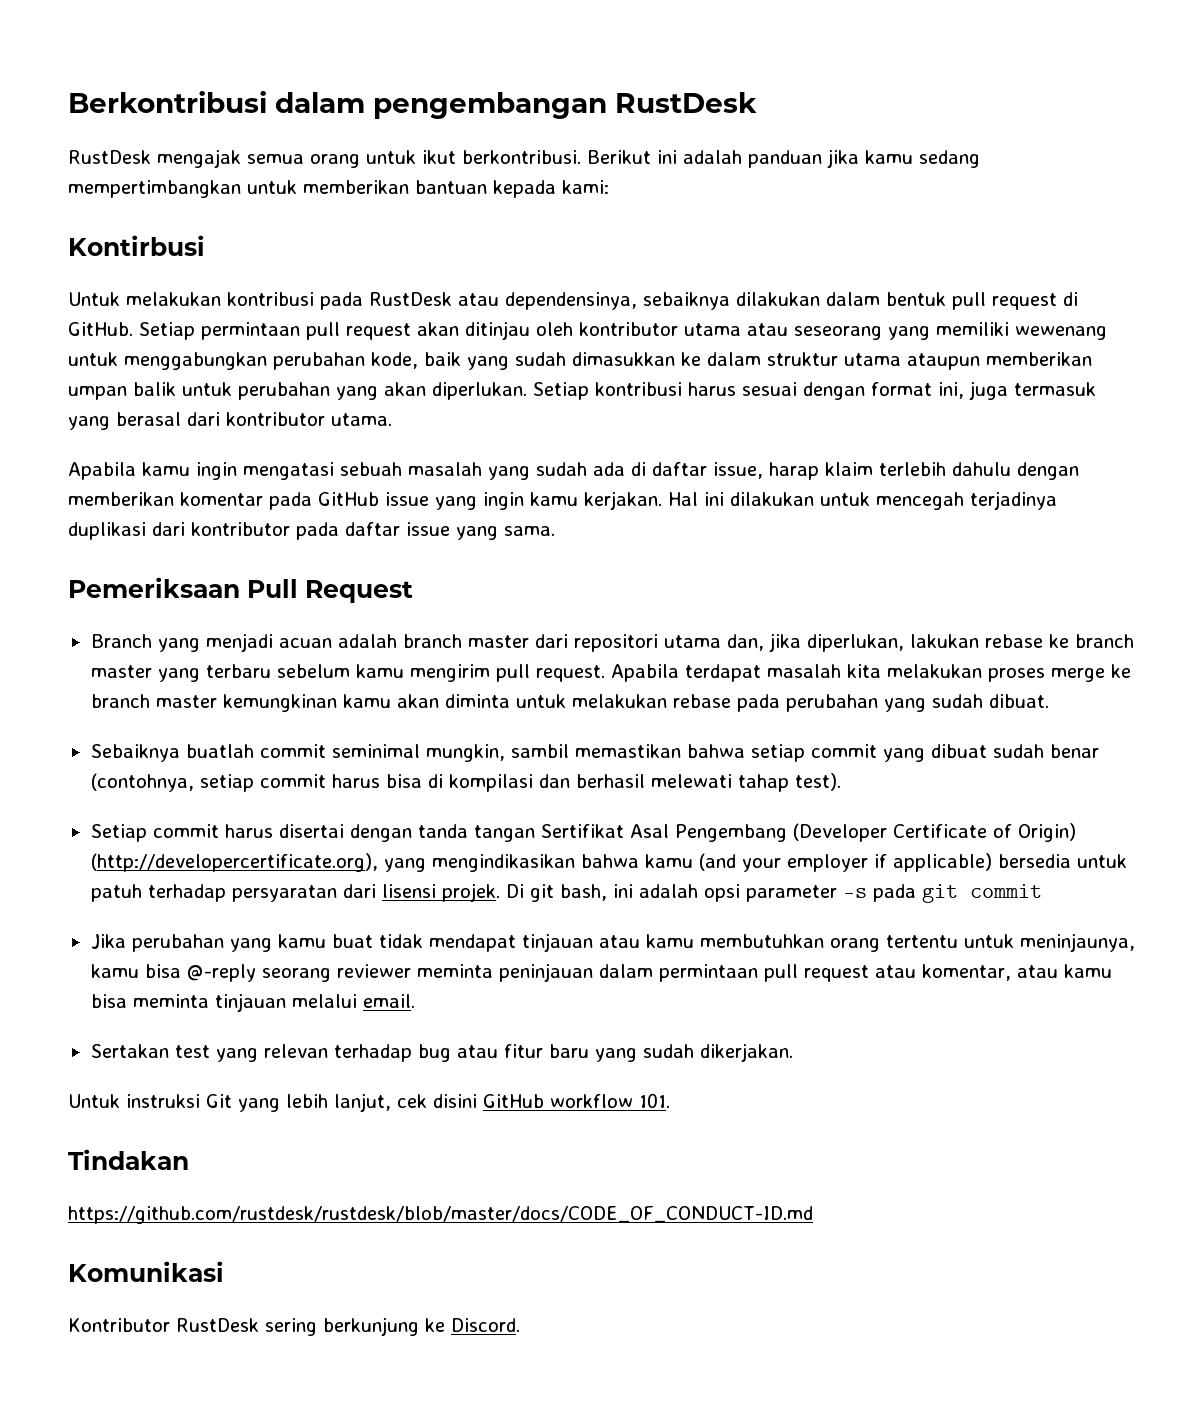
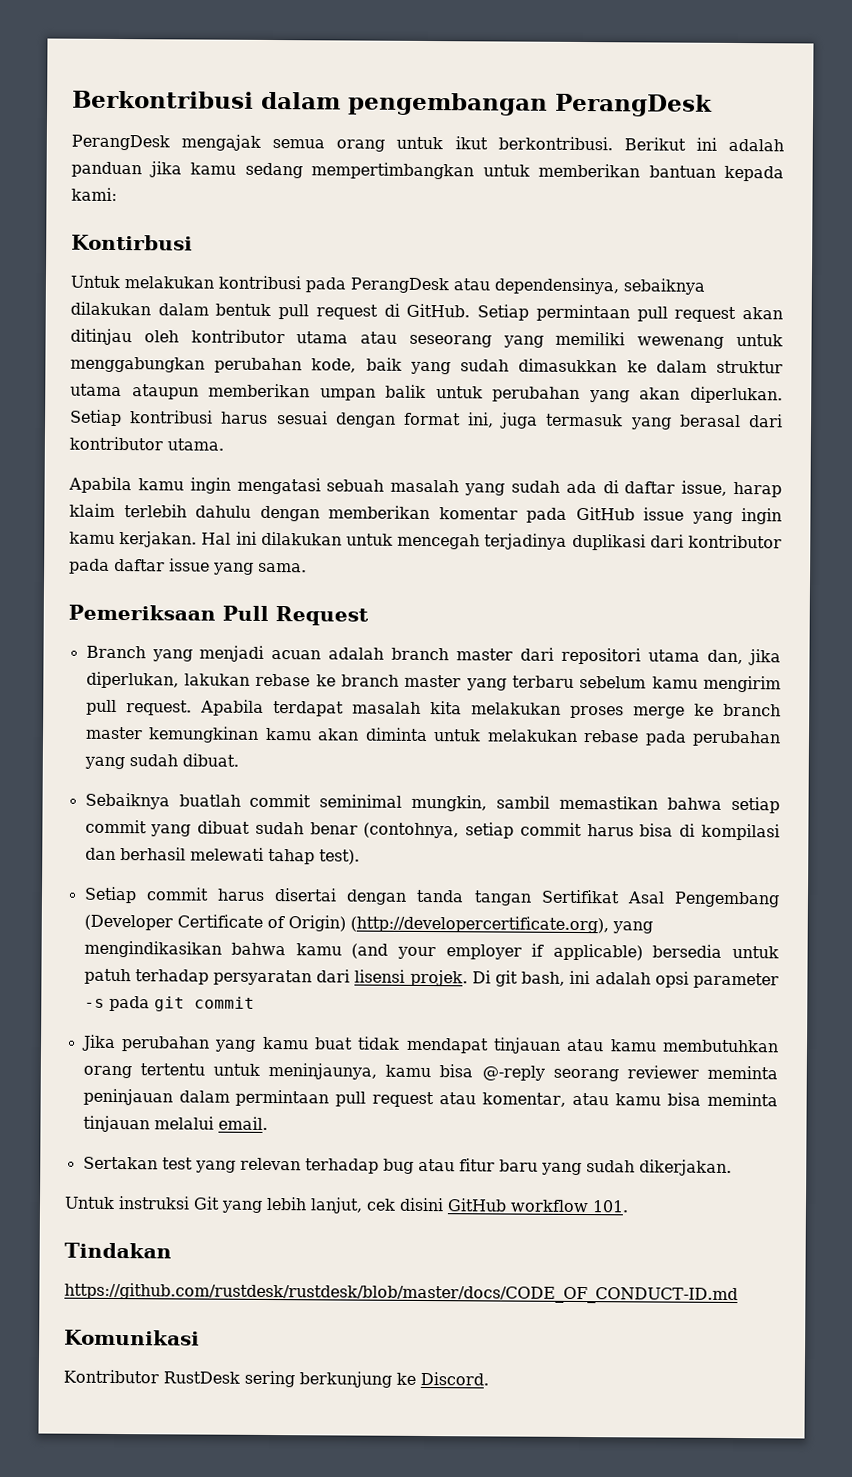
[615,92,757,113] [68,150,151,164] RustDesk // RustDesk -> [555,93,713,117] [71,134,170,151] PerangDesk // PerangDesk
[369,292,452,306] RustDesk -> [350,277,449,294] PerangDesk

